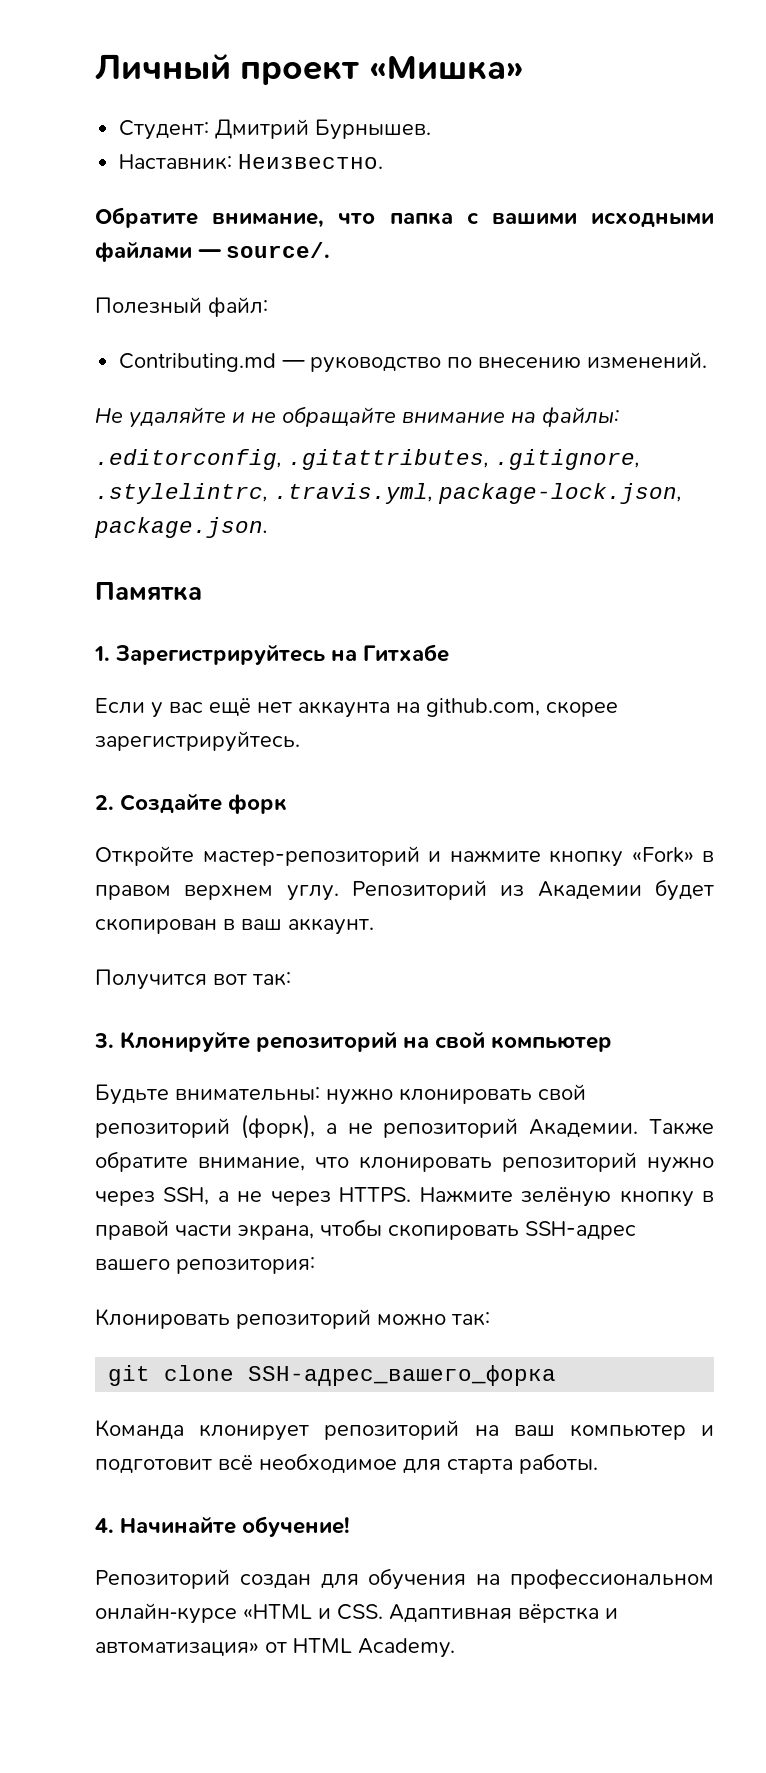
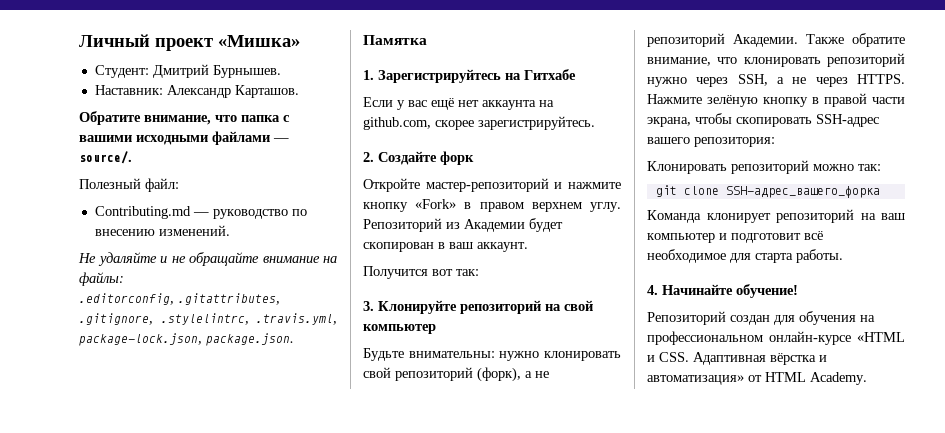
[238,154,384,169] Неизвестно. -> [166,85,299,98] Александр Карташов.

